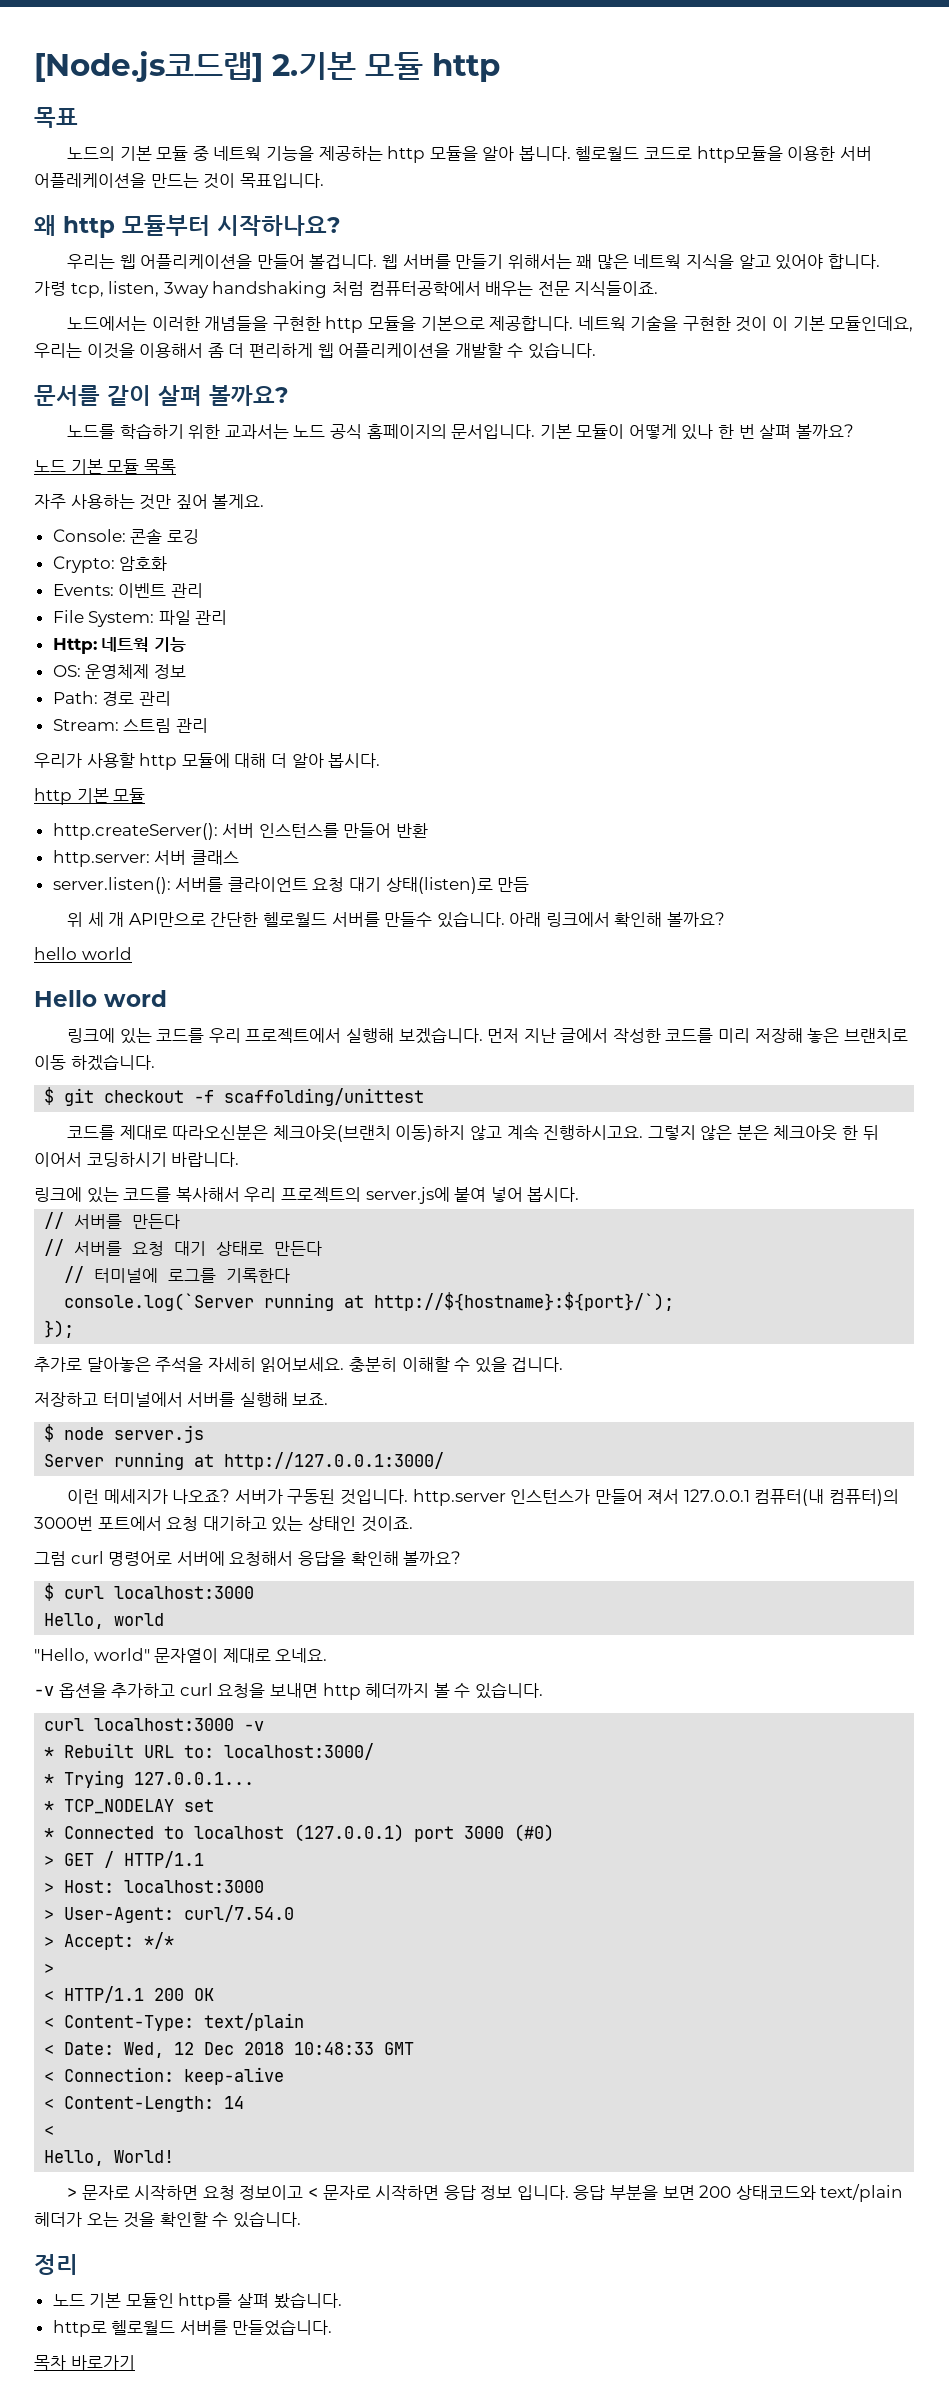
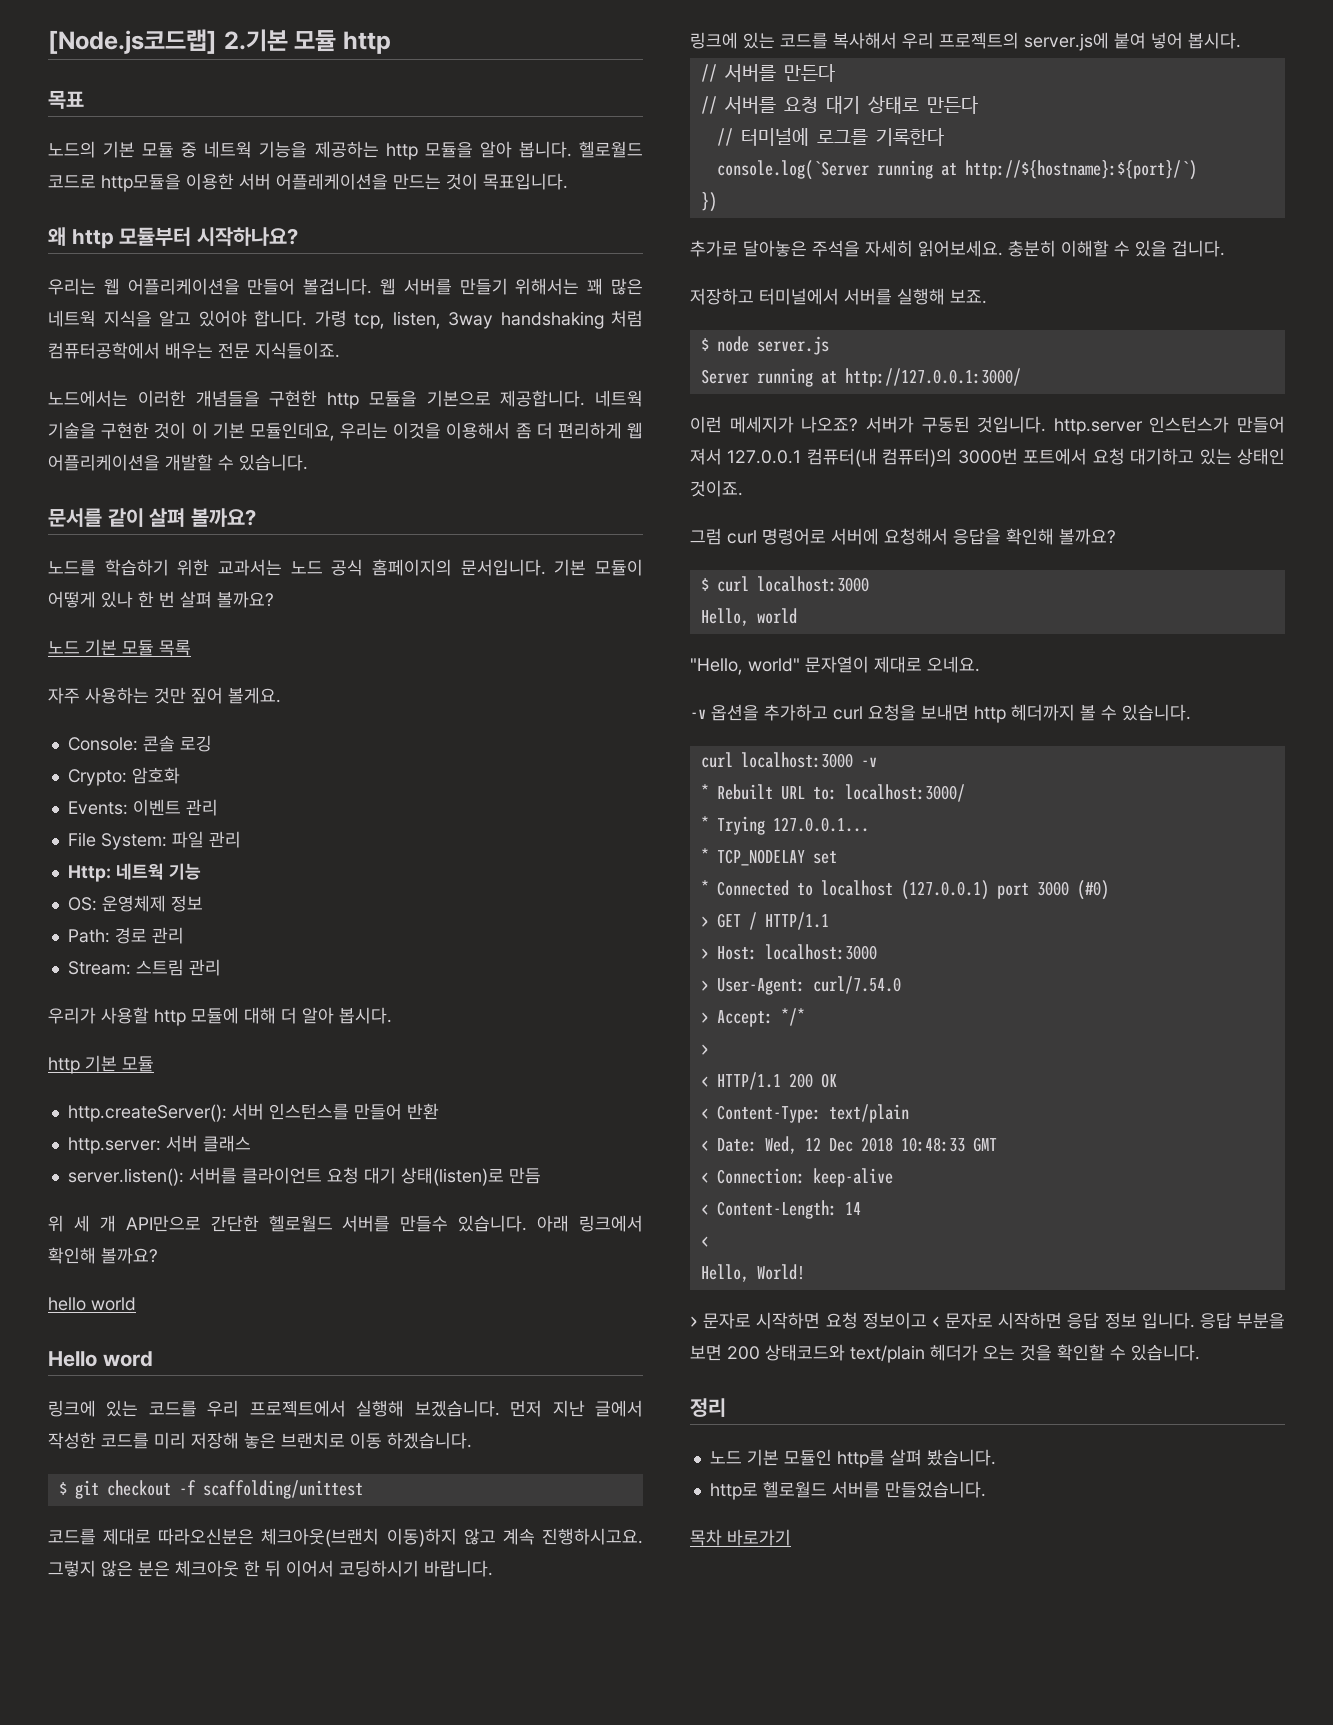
[374,1292,675,1311] [44,1320,75,1338] http://${hostname}:${port}/`); // }); -> [964,160,1197,180] [700,192,717,212] http://${hostname}:${port}/`) // })

